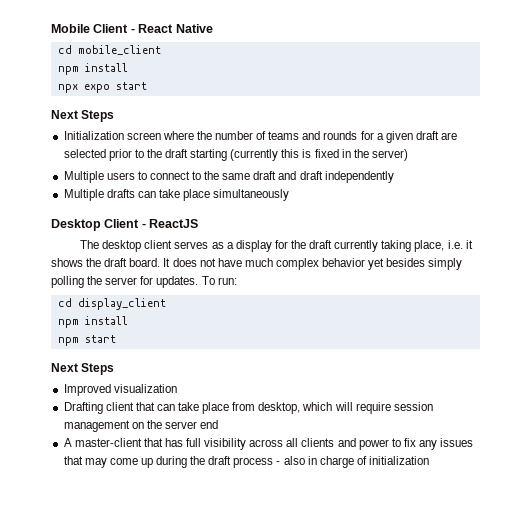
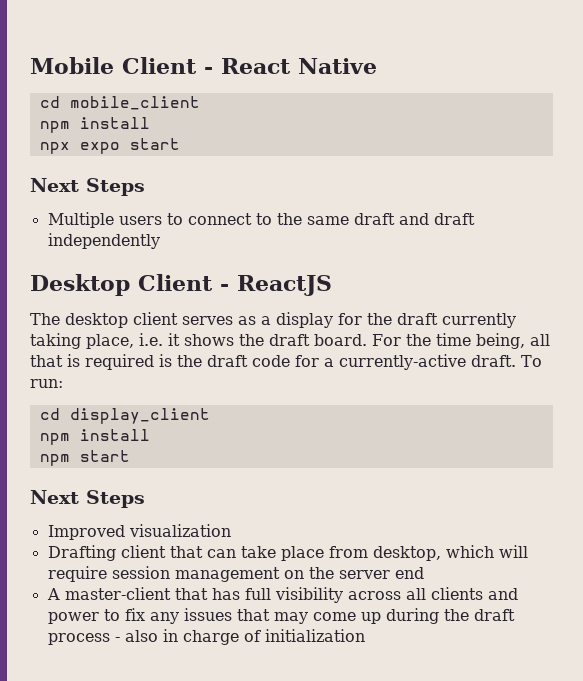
[63,131,458,143] [63,149,408,161] // Initialization screen where the number of teams and rounds for a given draft are selected prior to the draft starting (currently this is fixed in the server) -> (145, 187) none
[63,189,290,201] // Multiple drafts can take place simultaneously -> (160, 241) none
[163,258,463,270] [51,276,199,288] It does not have much complex behavior yet besides simply polling the server for updates. -> [372,333,550,349] [30,354,516,370] For the time being, all that is required is the draft code for a currently-active draft.

